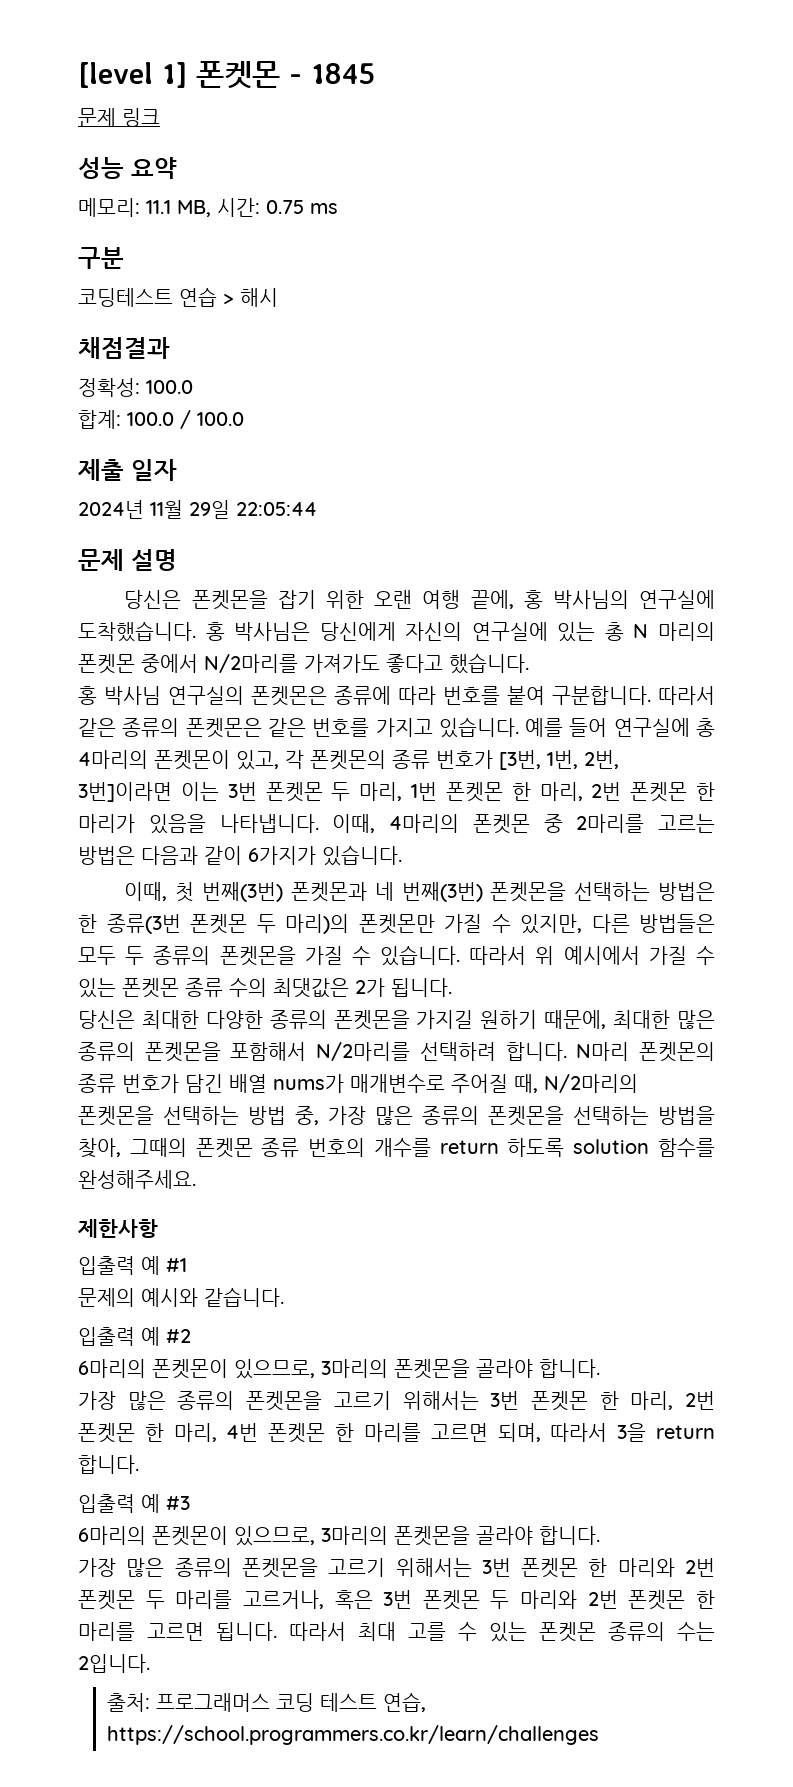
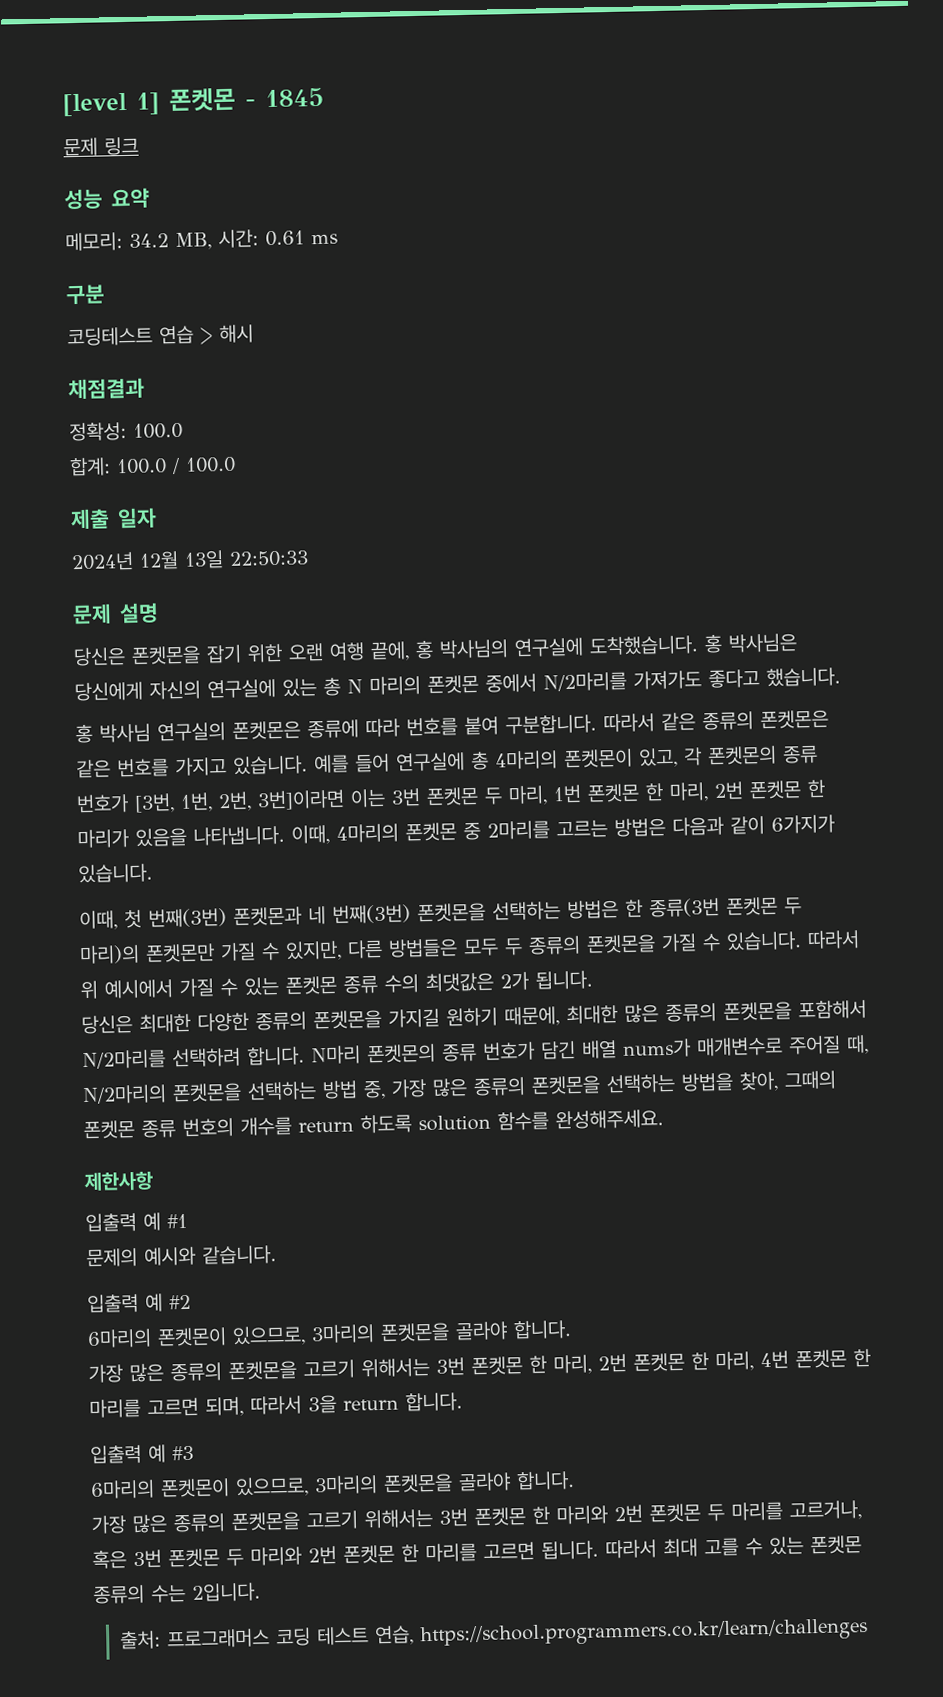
[146,200,171,214] 11.1 -> [129,233,169,248] 34.2
[266,200,304,214] 0.75 -> [265,230,305,247] 0.61
[150,500,317,519] 11월 29일 22:05:44 -> [139,550,309,570] 12월 13일 22:50:33

